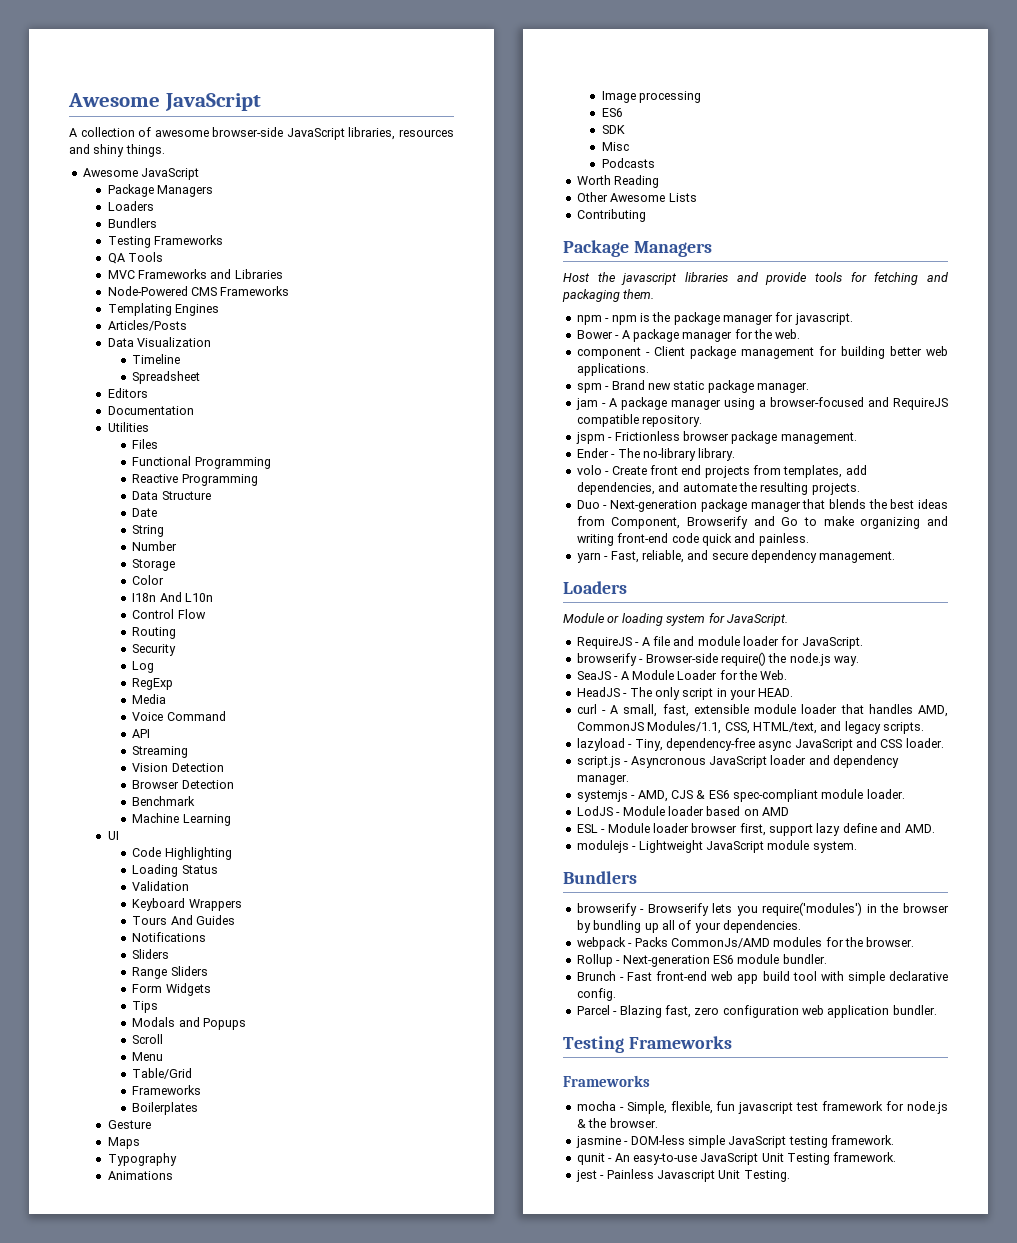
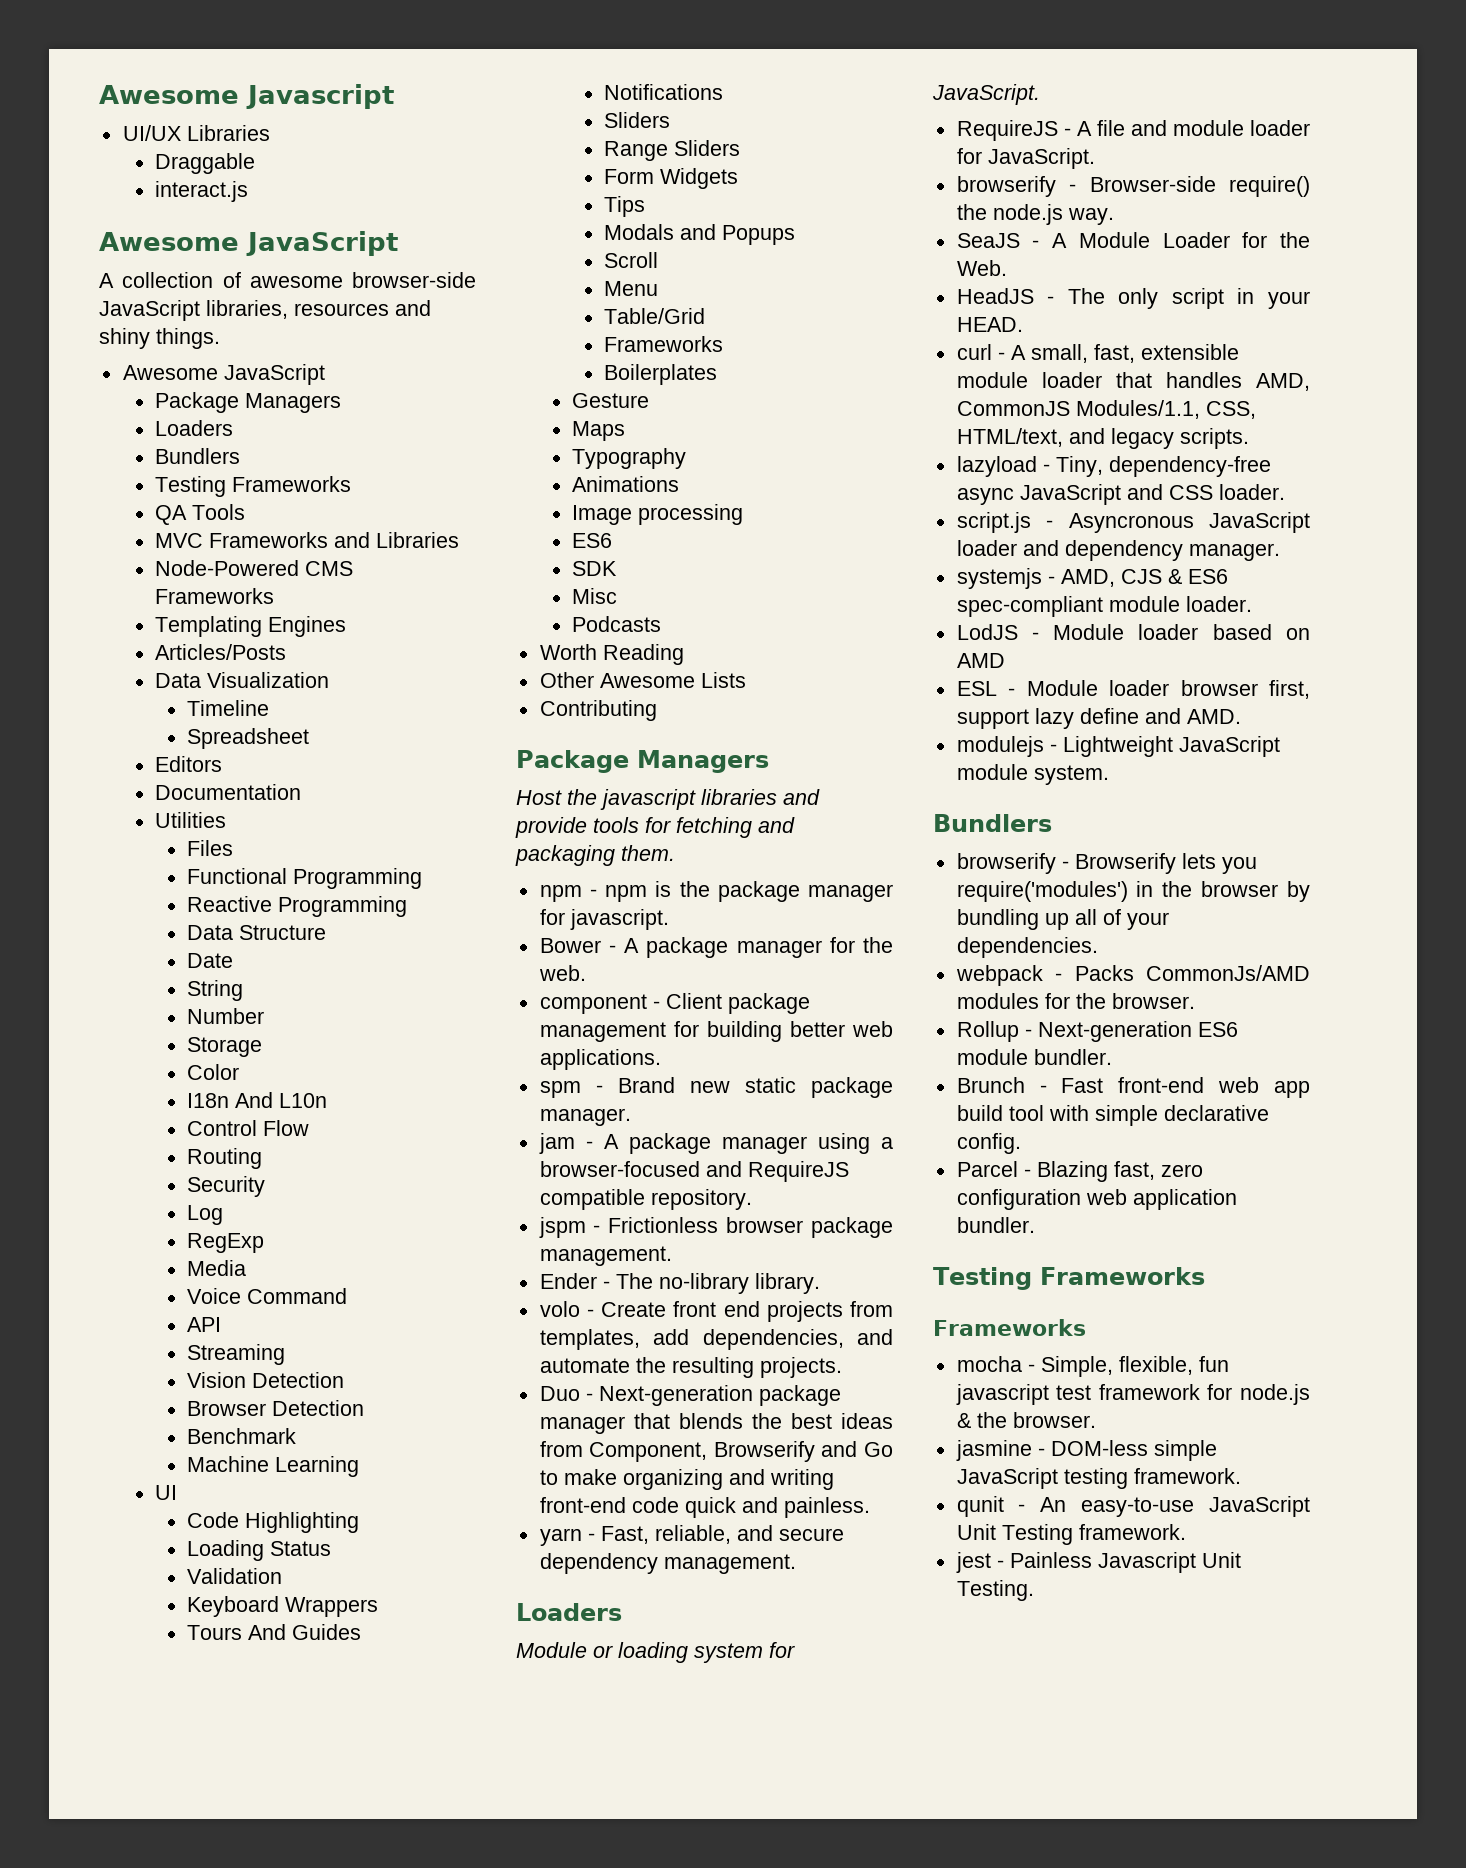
[68,93,160,107] Awesome -> [99,84,394,109] [122,125,270,141] [154,153,255,174] [154,181,248,202] [99,232,239,251] Awesome Javascript // UI/UX Libraries // Draggable // interact.js // Awesome

